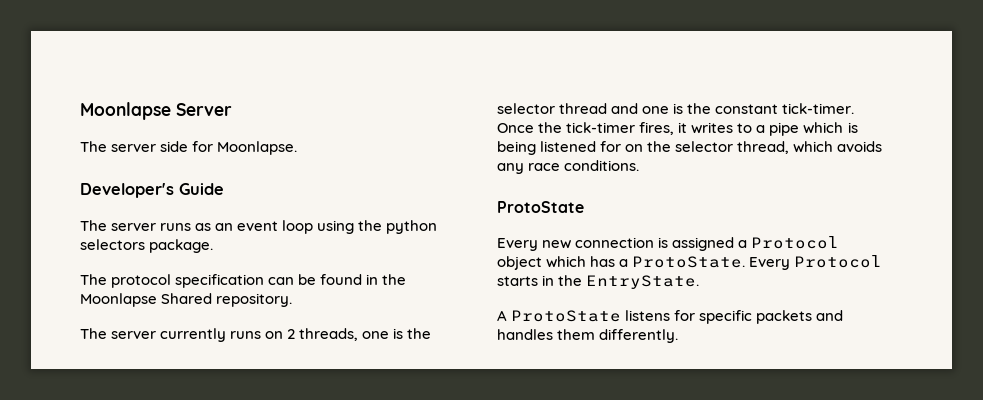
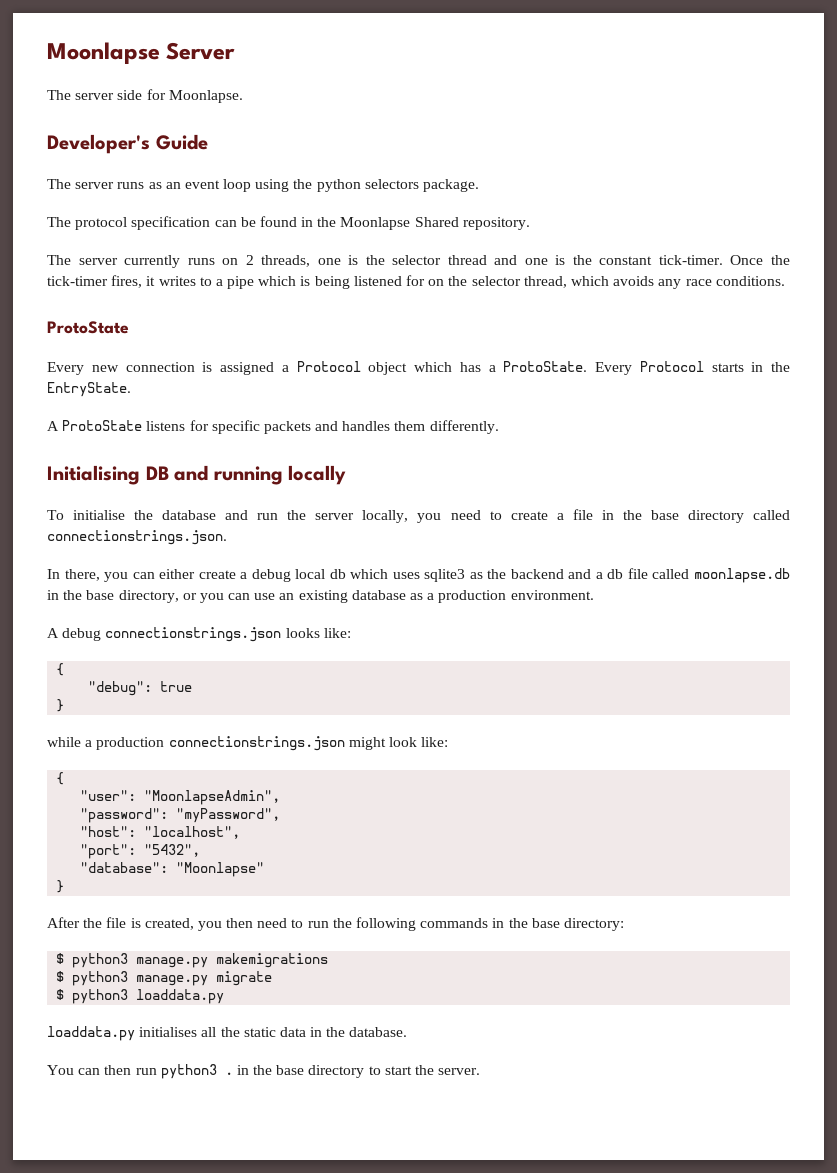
(679, 336) none -> [47,465,347,485] [47,509,791,523] [47,530,227,545] [47,568,790,583] [47,590,594,603] [47,627,351,642] [56,663,65,676] [88,681,193,696] [56,699,65,712] [47,736,449,751] [56,772,65,785] [80,790,281,805] [80,808,281,823] [80,826,241,839] [80,844,201,859] [80,862,265,877] [56,880,65,893] [47,917,624,931] [56,953,329,968] [56,971,273,986] [56,989,225,1004] [47,1026,408,1041] [47,1064,481,1079] // Initialising DB and running locally // To initialise the database and run the server locally, you need to create a file in the base directory called connectionstrings.json. // In there, you can either create a debug local db which uses sqlite3 as the backend and a db file called moonlapse.db in the base directory, or you can use an existing database as a production environment. // A debug connectionstrings.json looks like: // { // "debug": true // } // while a production connectionstrings.json might look like: // { // "user": "MoonlapseAdmin", // "password": "myPassword", // "host": "localhost", // "port": "5432", // "database": "Moonlapse" // } // After the file is created, you then need to run the following commands in the base directory: // $ python3 manage.py makemigrations // $ python3 manage.py migrate // $ python3 loaddata.py // loaddata.py initialises all the static data in the database. // You can then run python3 . in the base directory to start the server.

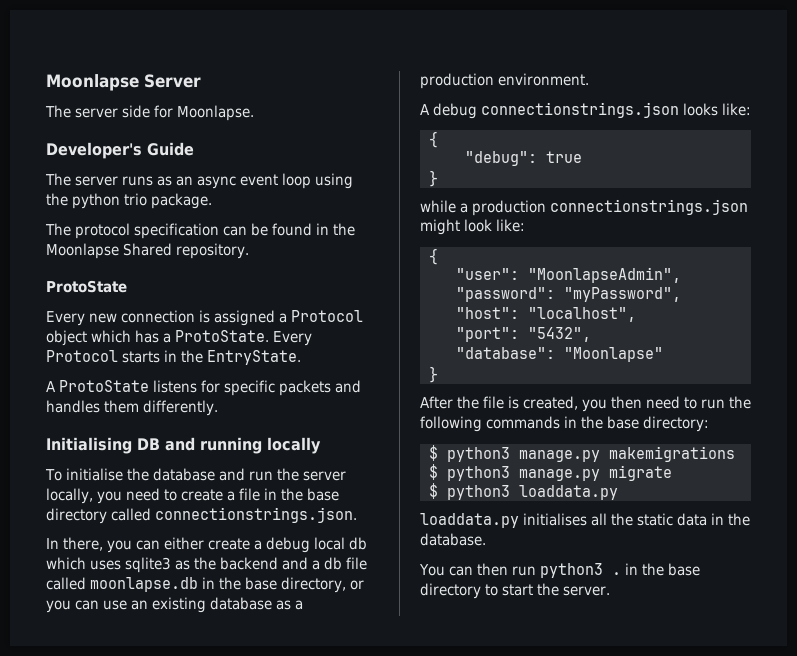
(181, 185) none -> [197,176,236,189] async
[364,179,419,189] selectors -> [124,193,147,206] trio
[47,255,790,268] [47,275,785,289] // The server currently runs on 2 threads, one is the selector thread and one is the constant tick-timer. Once the tick-timer fires, it writes to a pipe which is being listened for on the selector thread, which avoids any race conditions. -> (249, 251) none

